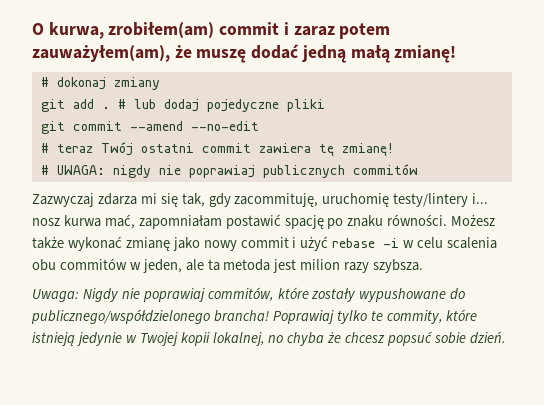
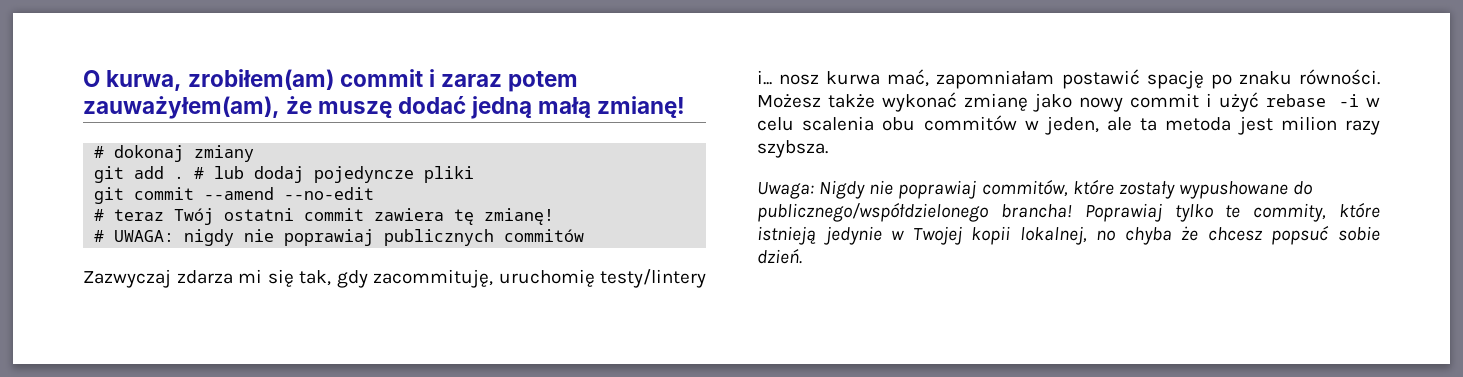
[206,99,279,112] pojedyczne -> [314,166,415,183] pojedyncze

